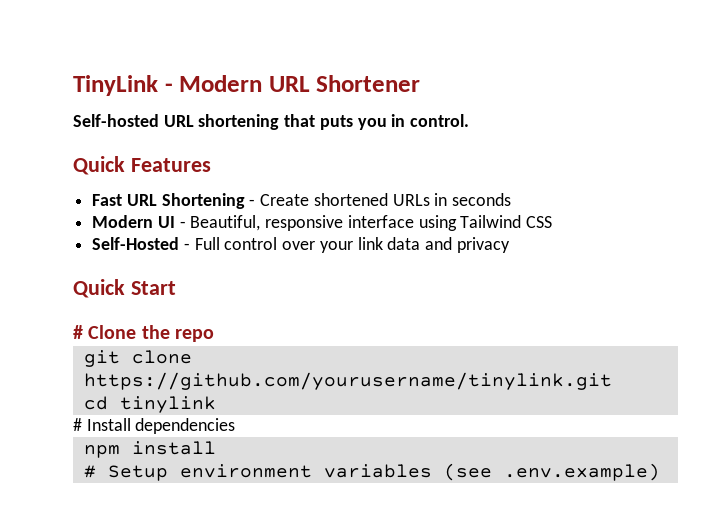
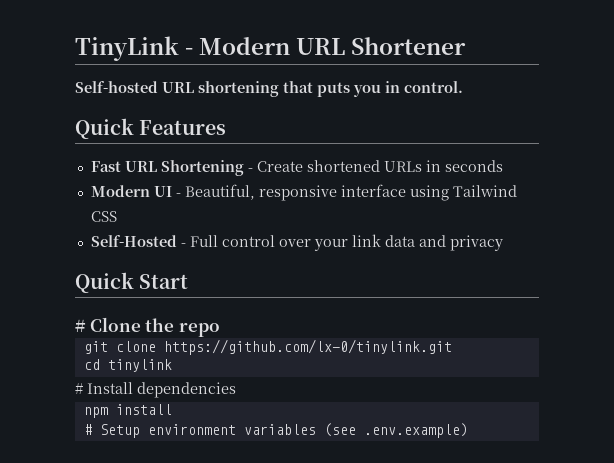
[83,372,612,390] https://github.com/yourusername/tinylink.git -> [163,339,452,355] https://github.com/lx-0/tinylink.git

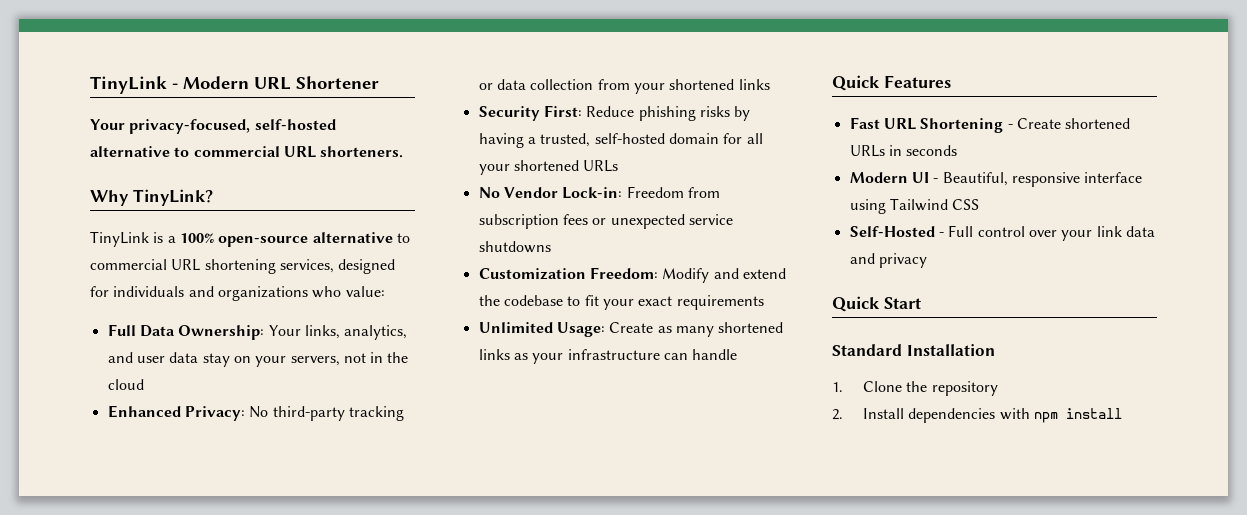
[75,81,463,97] Self-hosted URL shortening that puts you in control. -> [90,119,336,134] [90,146,404,158] [90,189,213,206] [90,231,410,247] [90,259,396,274] [90,286,385,301] [107,324,408,340] [107,352,409,367] [107,379,144,390] [107,405,404,421] [478,79,770,94] [478,105,751,121] [478,133,763,148] [478,160,619,175] [478,186,720,199] [478,214,733,229] [478,241,551,253] [478,267,786,283] [478,295,764,310] [478,322,784,337] [478,349,738,364] Your privacy-focused, self-hosted alternative to commercial URL shorteners. // Why TinyLink? // TinyLink is a 100% open-source alternative to commercial URL shortening services, designed for individuals and organizations who value: // Full Data Ownership: Your links, analytics, and user data stay on your servers, not in the cloud // Enhanced Privacy: No third-party tracking or data collection from your shortened links // Security First: Reduce phishing risks by having a trusted, self-hosted domain for all your shortened URLs // No Vendor Lock-in: Freedom from subscription fees or unexpected service shutdowns // Customization Freedom: Modify and extend the codebase to fit your exact requirements // Unlimited Usage: Create as many shortened links as your infrastructure can handle
[75,317,220,337] [83,339,452,355] [83,359,172,372] [75,383,83,394] # Clone the repo // git clone https://github.com/lx-0/tinylink.git // cd tinylink // # -> [832,344,995,356] [832,381,998,396] [832,409,843,420] Standard Installation // 1. Clone the repository // 2.
(236, 390) // -> [999,408,1030,420] with
[83,423,468,438] // # Setup environment variables (see .env.example) -> (1122, 413) none

